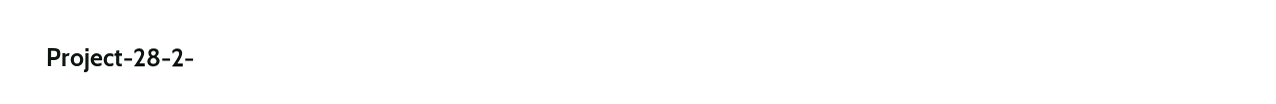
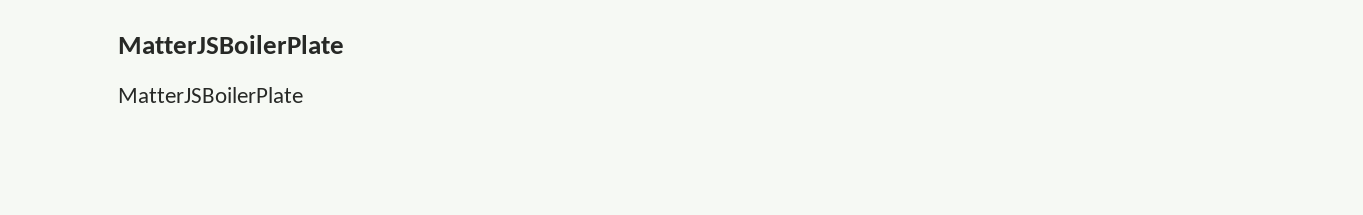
[45,48,195,73] Project-28-2- -> [118,35,344,54] [118,87,303,103] MatterJSBoilerPlate // MatterJSBoilerPlate

